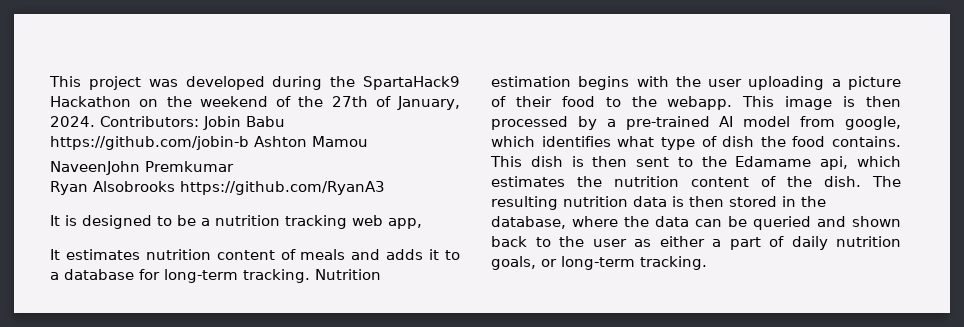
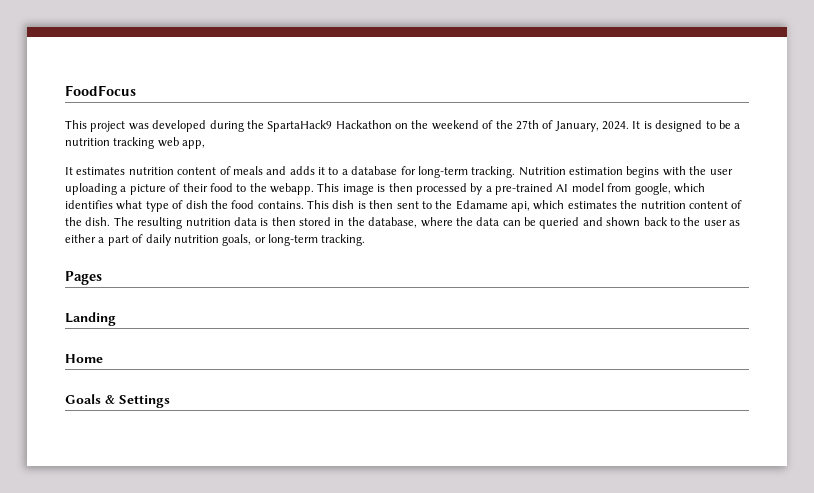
(49, 81) none -> [65,85,136,96] FoodFocus //
[100,116,285,130] [50,136,368,150] [50,161,234,175] [50,181,385,195] Contributors: Jobin Babu https://github.com/jobin-b Ashton Mamou // NaveenJohn Premkumar // Ryan Alsobrooks https://github.com/RyanA3 // -> (629, 125) none
(707, 263) none -> [65,271,102,285] [65,312,116,326] [65,354,103,363] [65,394,170,408] // Pages // Landing // Home // Goals & Settings

